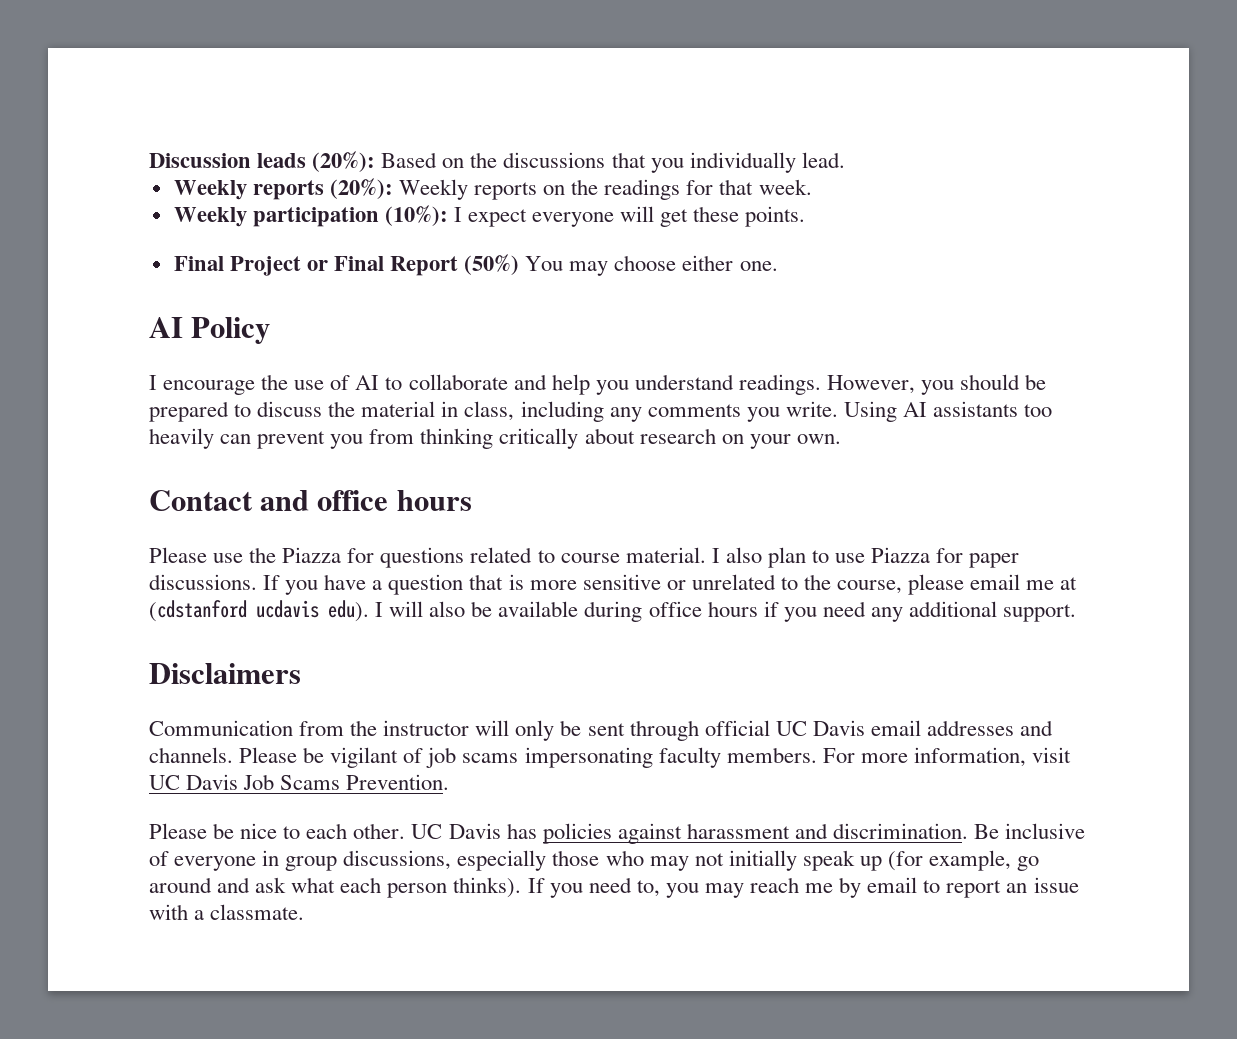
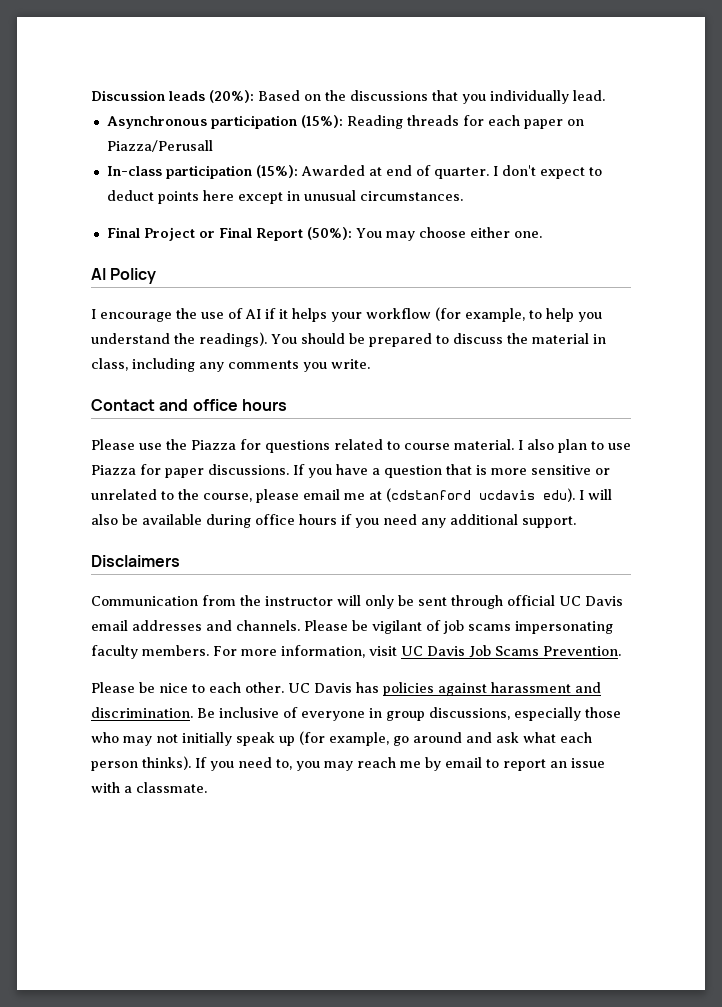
[173,178,812,200] [173,205,806,227] Weekly reports (20%): Weekly reports on the readings for that week. // Weekly participation (10%): I expect everyone will get these points. -> [106,115,584,129] [106,140,213,152] [106,165,602,179] [106,190,463,204] Asynchronous participation (15%): Reading threads for each paper on Piazza/Perusall // In-class participation (15%): Awarded at end of quarter. I don't expect to deduct points here except in unusual circumstances.
[464,254,520,275] (50%) -> [306,227,352,240] (50%):
[385,374,955,395] to collaborate and help you understand readings. However, you -> [265,307,602,322] [91,332,297,347] if it helps your workflow (for example, to help you understand the readings). You
[843,401,1053,422] [149,428,841,449] Using AI assistants too heavily can prevent you from thinking critically about research on your own. -> (370, 364) none

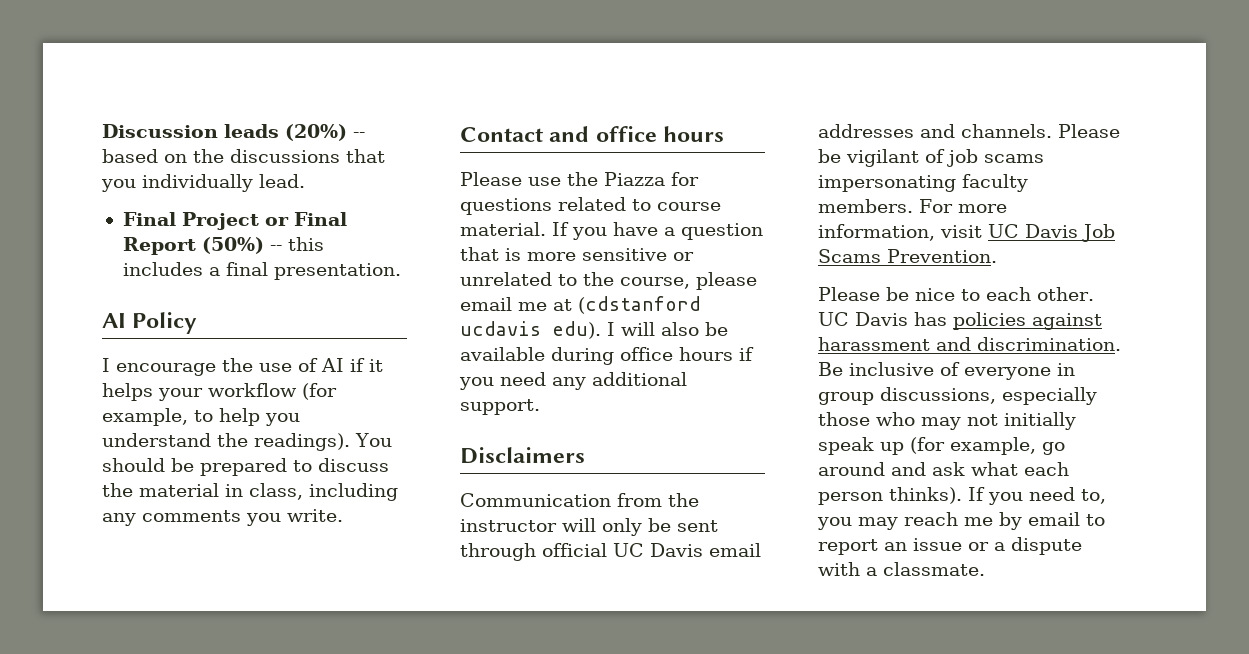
[209,90,300,103] (20%): Based -> [285,124,365,141] [102,149,158,163] (20%) -- based
[106,115,584,129] [106,140,213,152] [106,165,602,179] [106,190,463,204] // Asynchronous participation (15%): Reading threads for each paper on Piazza/Perusall // In-class participation (15%): Awarded at end of quarter. I don't expect to deduct points here except in unusual circumstances. -> (305, 181) none
[306,227,542,241] (50%): You may choose either one. -> [201,237,324,254] [122,262,401,280] (50%) -- this includes a final presentation.
[518,439,631,453] [91,464,289,478] I also plan to use Piazza for paper discussions. -> (546, 229) none
(605, 763) none -> [968,537,1082,555] or a dispute

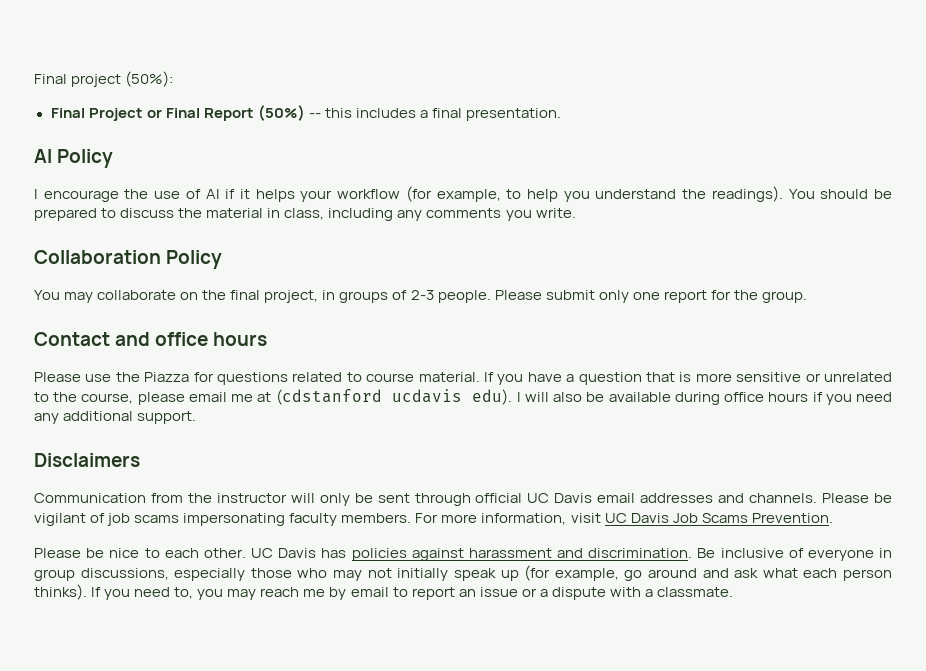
[102,124,365,141] [102,149,385,163] [101,174,305,192] Discussion leads (20%) -- based on the discussions that you individually lead. -> [34,71,174,87] Final project (50%):
(343, 515) none -> [34,250,223,269] [34,290,807,303] // Collaboration Policy // You may collaborate on the final project, in groups of 2-3 people. Please submit only one report for the group.

